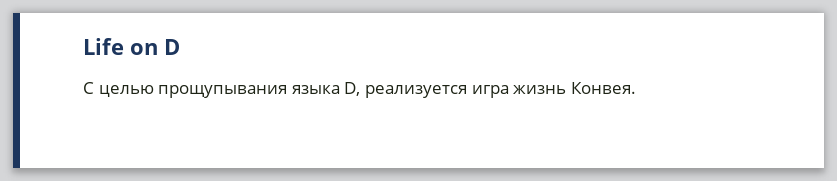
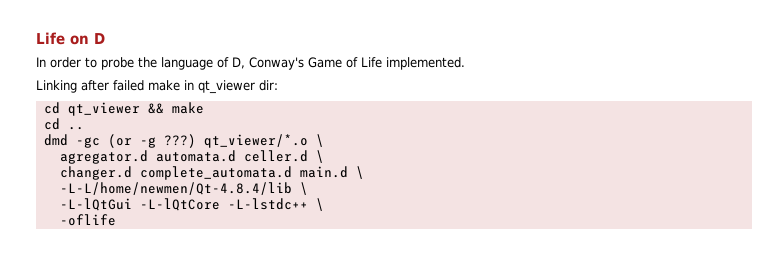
[83,82,636,98] С целью прощупывания языка D, реализуется игра жизнь Конвея. -> [36,57,465,70] [36,80,278,94] [43,102,204,116] [43,118,84,130] [43,134,324,148] [59,150,324,164] [59,166,364,180] [59,182,308,195] [59,198,324,211] [59,214,116,226] In order to probe the language of D, Conway's Game of Life implemented. // Linking after failed make in qt_viewer dir: // cd qt_viewer && make // cd .. // dmd -gc (or -g ???) qt_viewer/*.o \ // agregator.d automata.d celler.d \ // changer.d complete_automata.d main.d \ // -L-L/home/newmen/Qt-4.8.4/lib \ // -L-lQtGui -L-lQtCore -L-lstdc++ \ // -oflife

